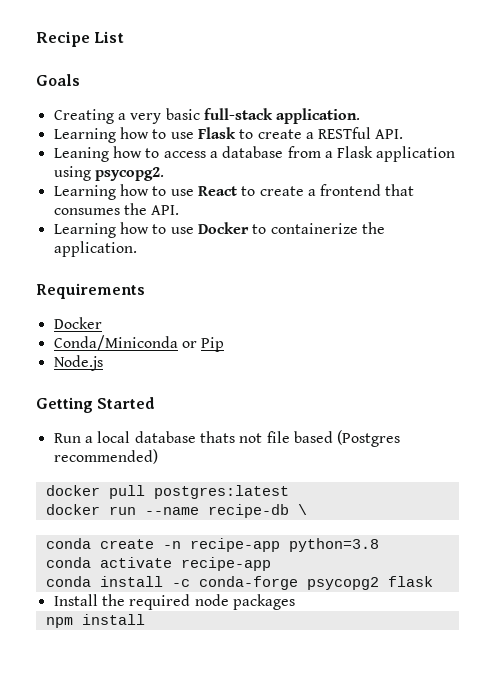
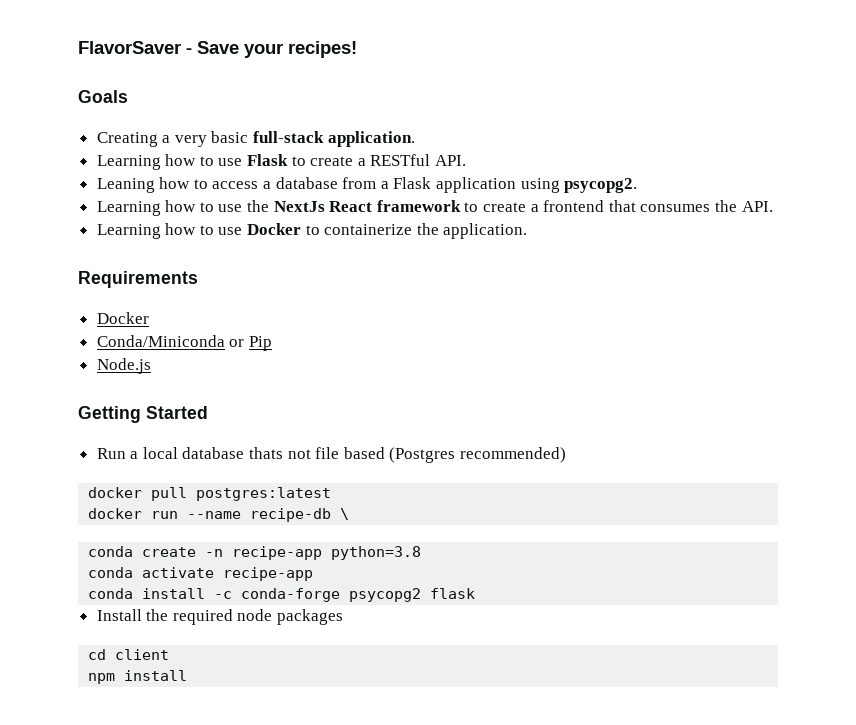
[36,31,125,47] Recipe List -> [78,41,357,58] FlavorSaver - Save your recipes!
[197,186,237,196] React -> [247,200,461,212] the NextJs React framework
(295, 602) none -> [88,649,170,660] // cd client

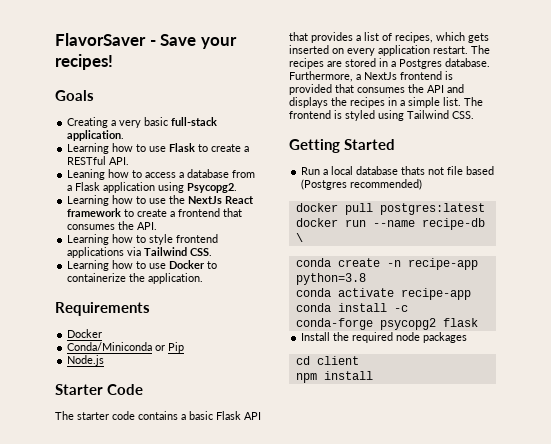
[564,178,638,193] psycopg2. -> [187,183,238,193] Psycopg2.
(773, 206) none -> [67,234,219,245] [67,247,213,258] // Learning how to style frontend applications via Tailwind CSS.
(151, 366) none -> [55,384,144,395] [55,411,261,420] [289,32,489,43] [289,45,490,56] [289,58,490,69] [289,71,453,82] [289,84,464,95] [289,97,483,108] [289,110,474,121] // Starter Code // The starter code contains a basic Flask API that provides a list of recipes, which gets inserted on every application restart. The recipes are stored in a Postgres database. Furthermore, a NextJs frontend is provided that consumes the API and displays the recipes in a simple list. The frontend is styled using Tailwind CSS.

